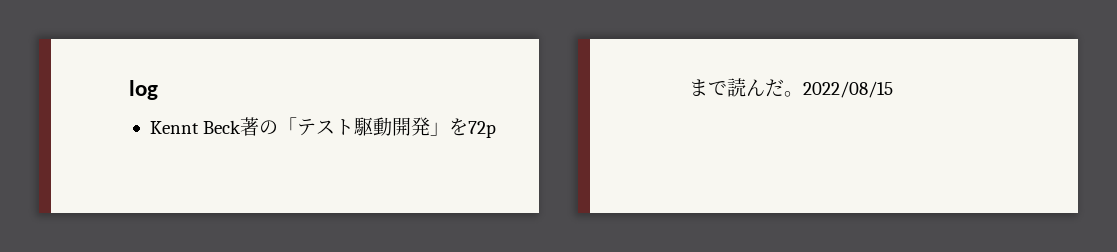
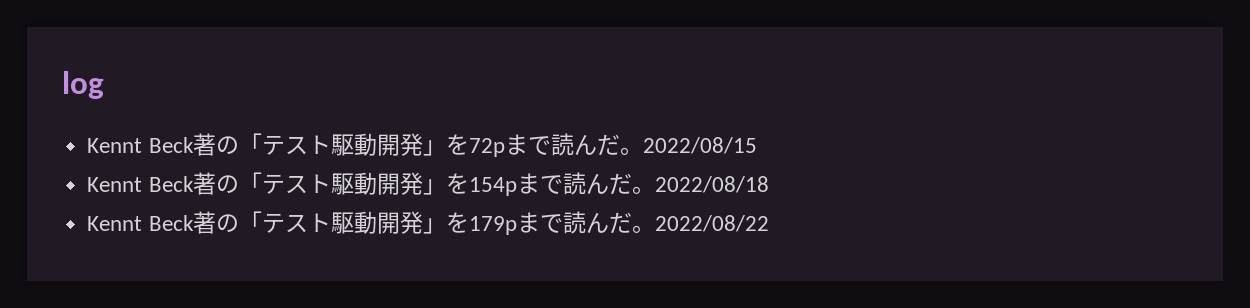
(893, 89) none -> [87,172,769,196] [87,211,769,235] // Kennt Beck著の「テスト駆動開発」を154pまで読んだ。2022/08/18 // Kennt Beck著の「テスト駆動開発」を179pまで読んだ。2022/08/22

